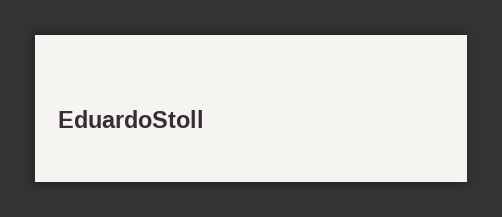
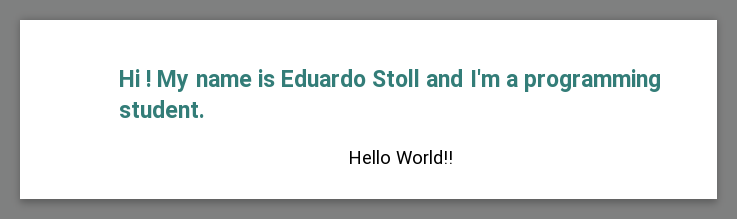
[58,110,204,128] EduardoStoll -> [119,69,662,92] [119,100,205,118] [347,150,453,164] Hi ! My name is Eduardo Stoll and I'm a programming student. // Hello World!!

